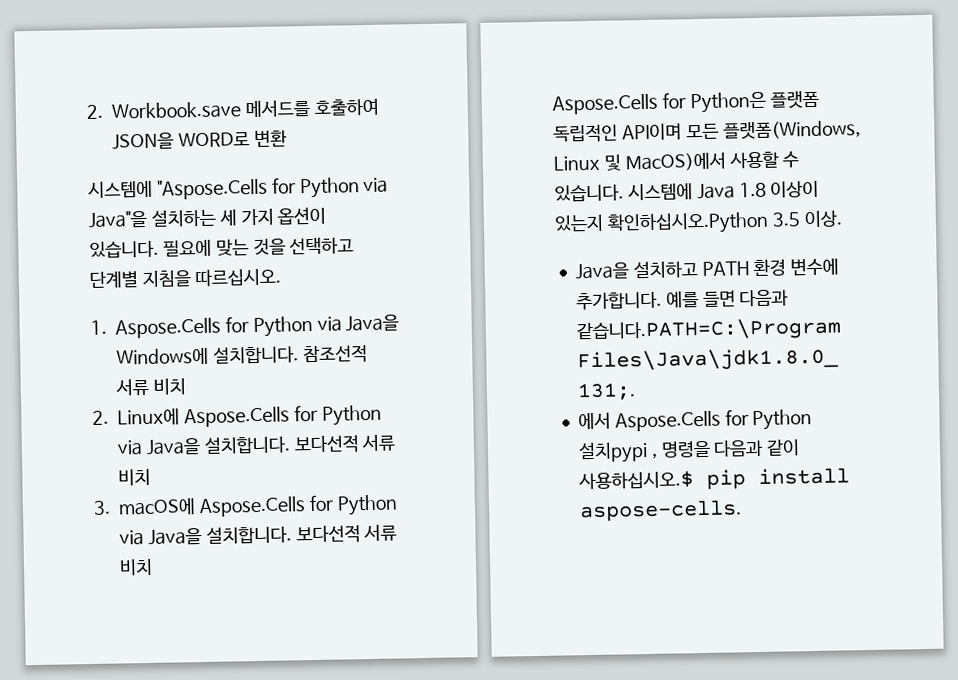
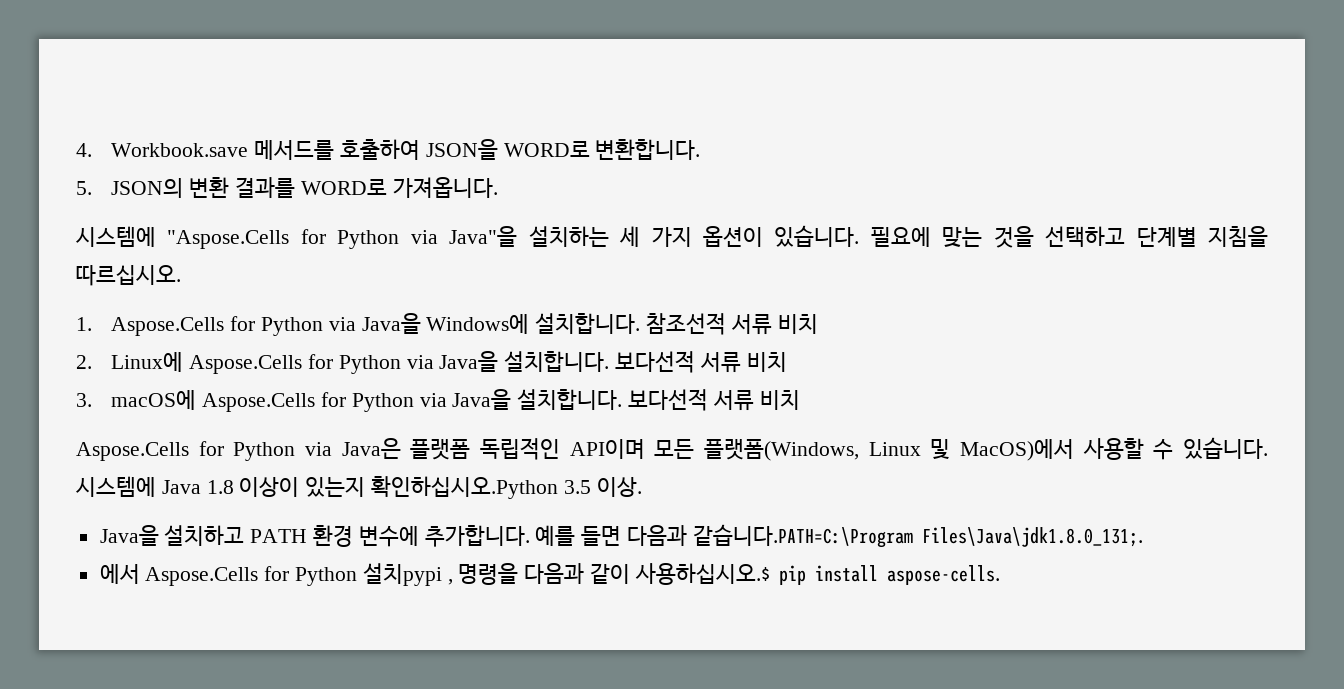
[86,104,103,120] 2. -> [76,143,92,157] 4.
[253,129,287,148] 변환 -> [595,139,701,160] [76,177,498,198] 변환합니다. // 5. JSON의 변환 결과를 WORD로 가져옵니다.
[689,91,766,114] Python은 -> [233,438,401,461] Python via Java은

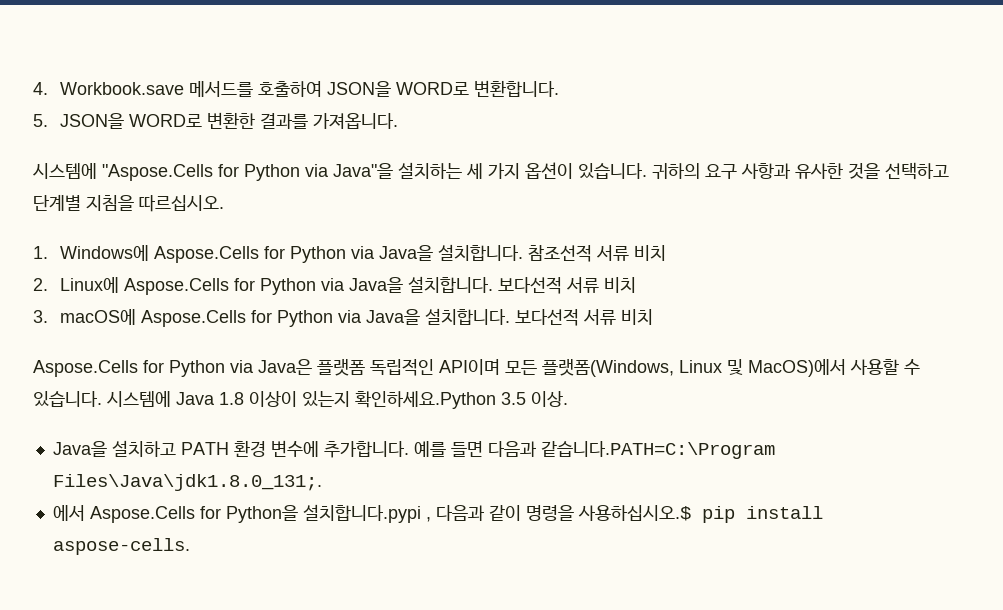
[111,177,387,198] JSON의 변환 결과를 WORD로 -> [60,112,309,129] JSON을 WORD로 변환한 결과를
[870,227,983,247] 필요에 맞는 -> [652,163,843,179] 귀하의 요구 사항과 유사한
[111,313,530,336] Aspose.Cells for Python via Java을 Windows에 -> [60,245,434,263] Windows에 Aspose.Cells for Python via Java을
[371,476,559,499] 확인하십시오.Python -> [355,391,496,409] 확인하세요.Python
[295,563,519,586] Python 설치pypi , 명령을 -> [225,504,431,523] Python을 설치합니다.pypi ,
(631, 573) none -> [525,505,574,521] 명령을

